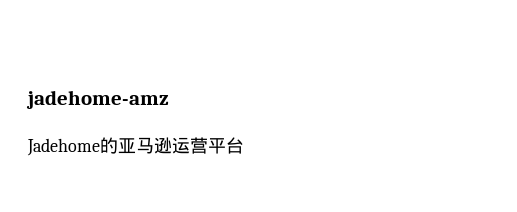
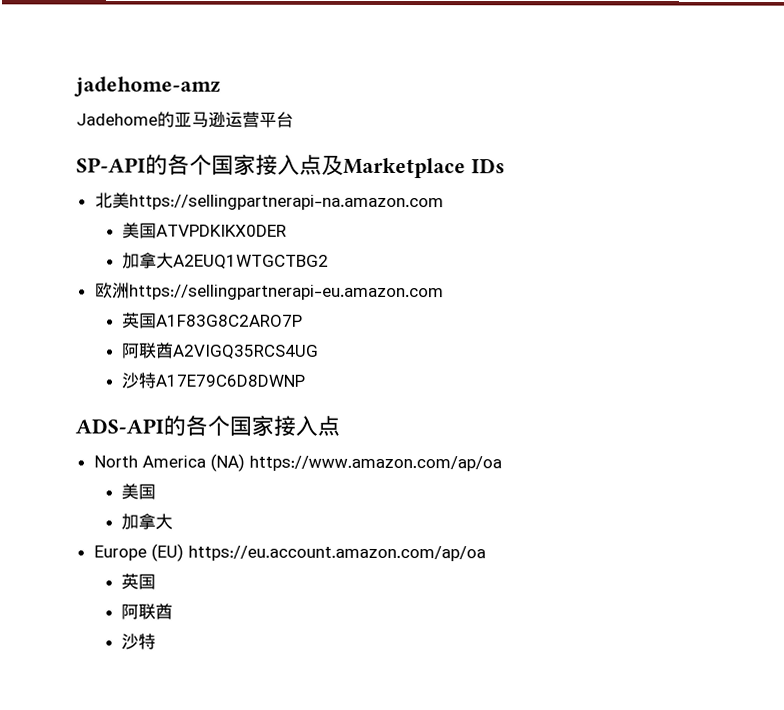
(244, 145) none -> [76,154,505,179] [94,192,444,211] [121,222,287,239] [121,252,329,269] [94,282,444,301] [121,312,303,329] [120,342,319,359] [120,372,305,389] [75,415,340,437] [93,453,502,472] [120,483,156,500] [120,513,173,530] [93,543,486,562] [120,573,156,590] [120,603,173,620] [120,633,156,650] // SP-API的各个国家接入点及Marketplace IDs // 北美https://sellingpartnerapi-na.amazon.com // 美国ATVPDKIKX0DER // 加拿大A2EUQ1WTGCTBG2 // 欧洲https://sellingpartnerapi-eu.amazon.com // 英国A1F83G8C2ARO7P // 阿联酋A2VIGQ35RCS4UG // 沙特A17E79C6D8DWNP // ADS-API的各个国家接入点 // North America (NA) https://www.amazon.com/ap/oa // 美国 // 加拿大 // Europe (EU) https://eu.account.amazon.com/ap/oa // 英国 // 阿联酋 // 沙特

